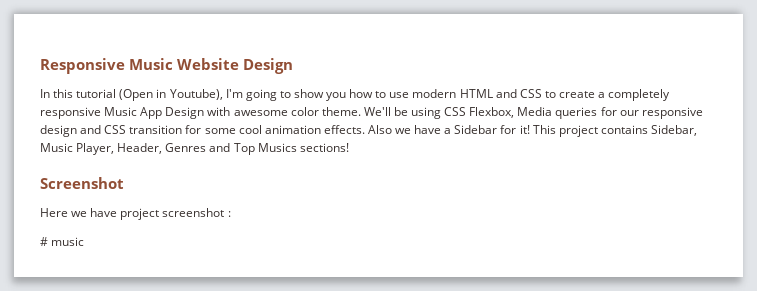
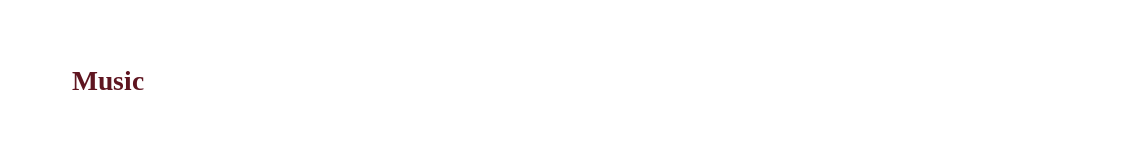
[40,58,293,74] [40,89,671,101] [40,107,703,119] [40,125,697,137] [40,143,349,155] [40,177,124,189] [40,208,231,220] [40,237,85,246] Responsive Music Website Design // In this tutorial (Open in Youtube), I'm going to show you how to use modern HTML and CSS to create a completely responsive Music App Design with awesome color theme. We'll be using CSS Flexbox, Media queries for our responsive design and CSS transition for some cool animation effects. Also we have a Sidebar for it! This project contains Sidebar, Music Player, Header, Genres and Top Musics sections! // Screenshot // Here we have project screenshot : // # music -> [72,71,144,90] Music

